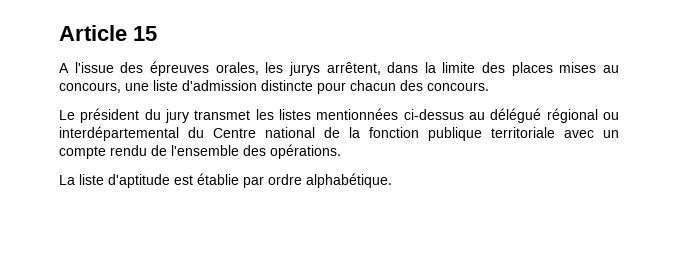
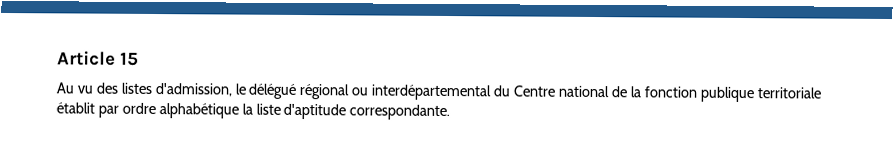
[59,61,620,76] [59,80,489,94] [59,108,485,123] A l'issue des épreuves orales, les jurys arrêtent, dans la limite des places mises au concours, une liste d'admission distincte pour chacun des concours. // Le président du jury transmet les listes mentionnées ci-dessus au -> [56,82,246,97] Au vu des listes d'admission, le
[564,130,619,138] [59,144,341,159] [59,173,392,188] avec un compte rendu de l'ensemble des opérations. // La liste d'aptitude est établie par ordre alphabétique. -> [56,102,451,121] établit par ordre alphabétique la liste d'aptitude correspondante.

